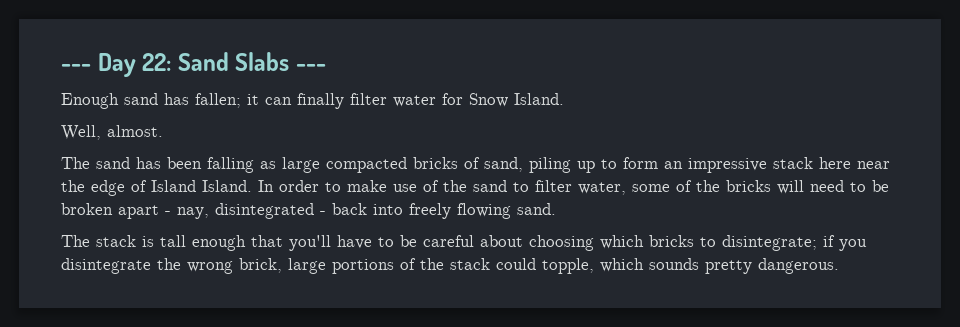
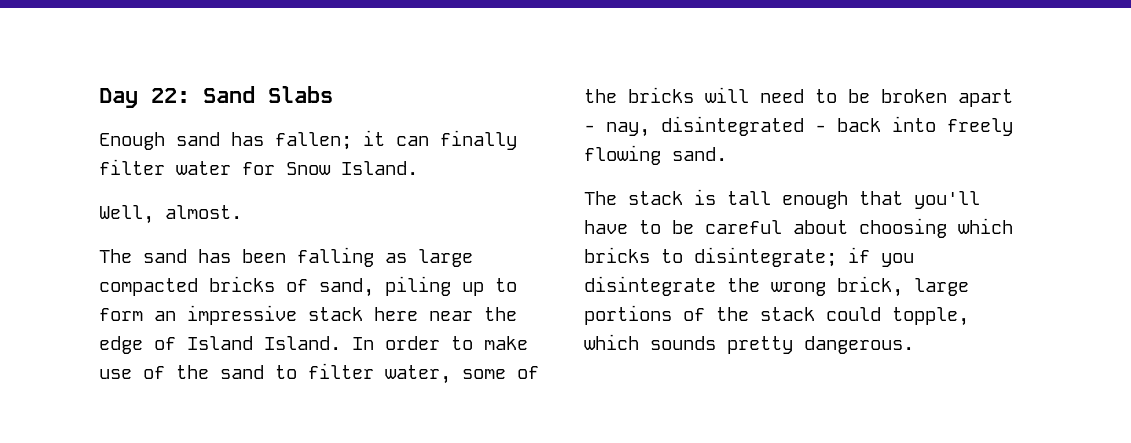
[61,64,91,71] --- -> (99, 98) none
[296,64,327,71] --- -> (333, 94) none

